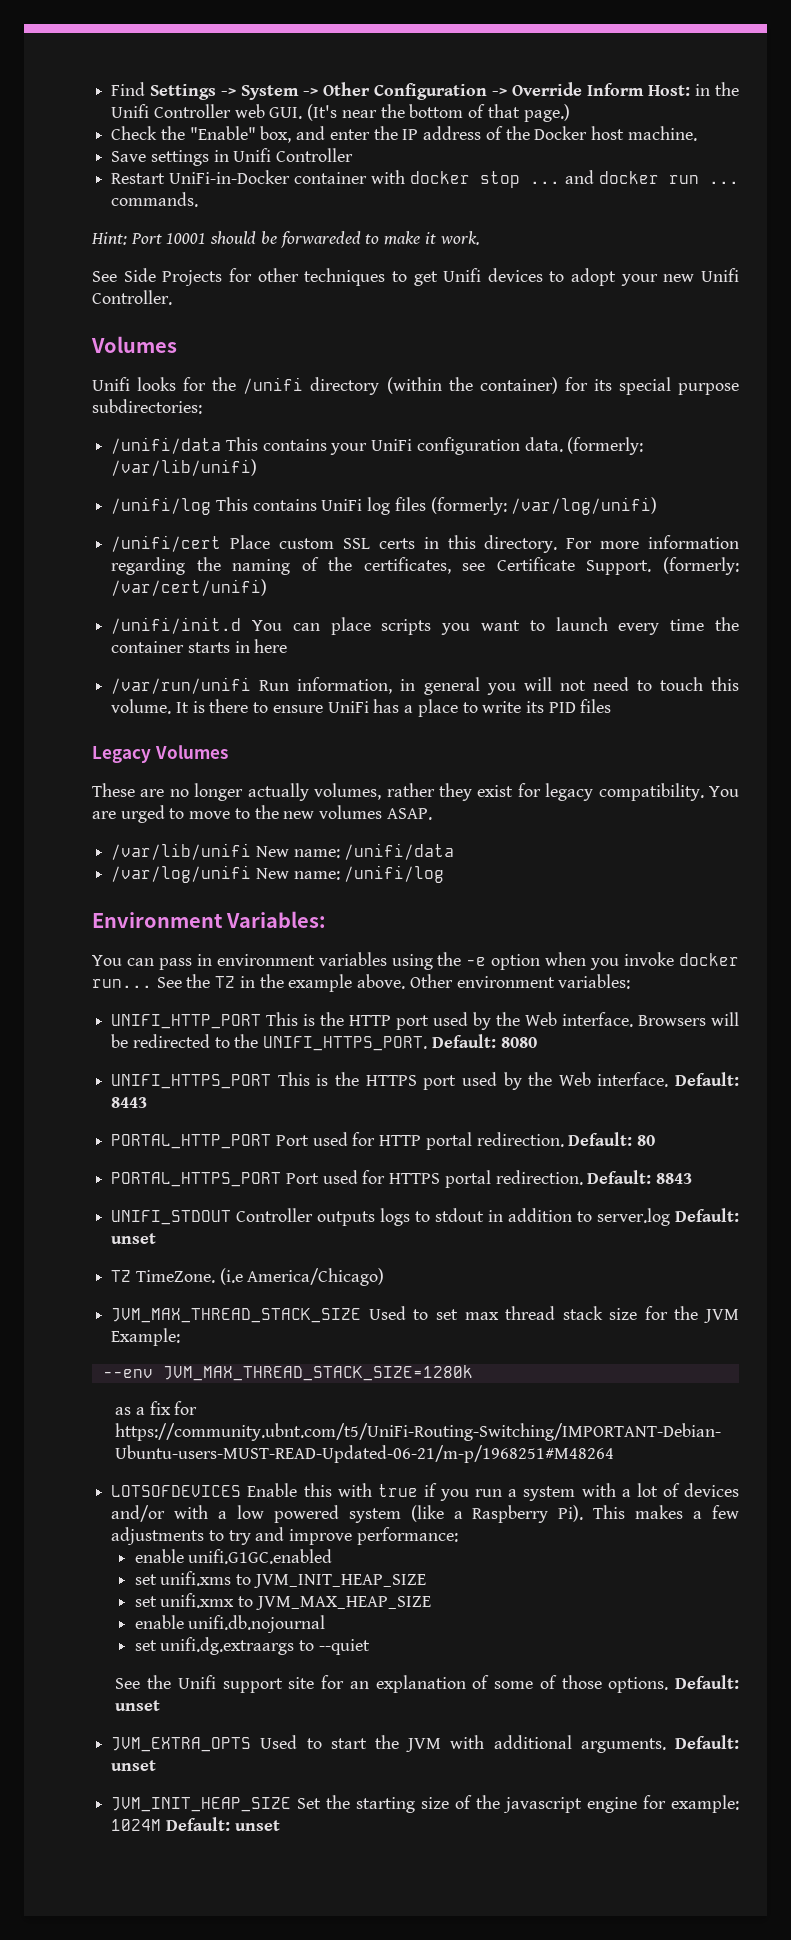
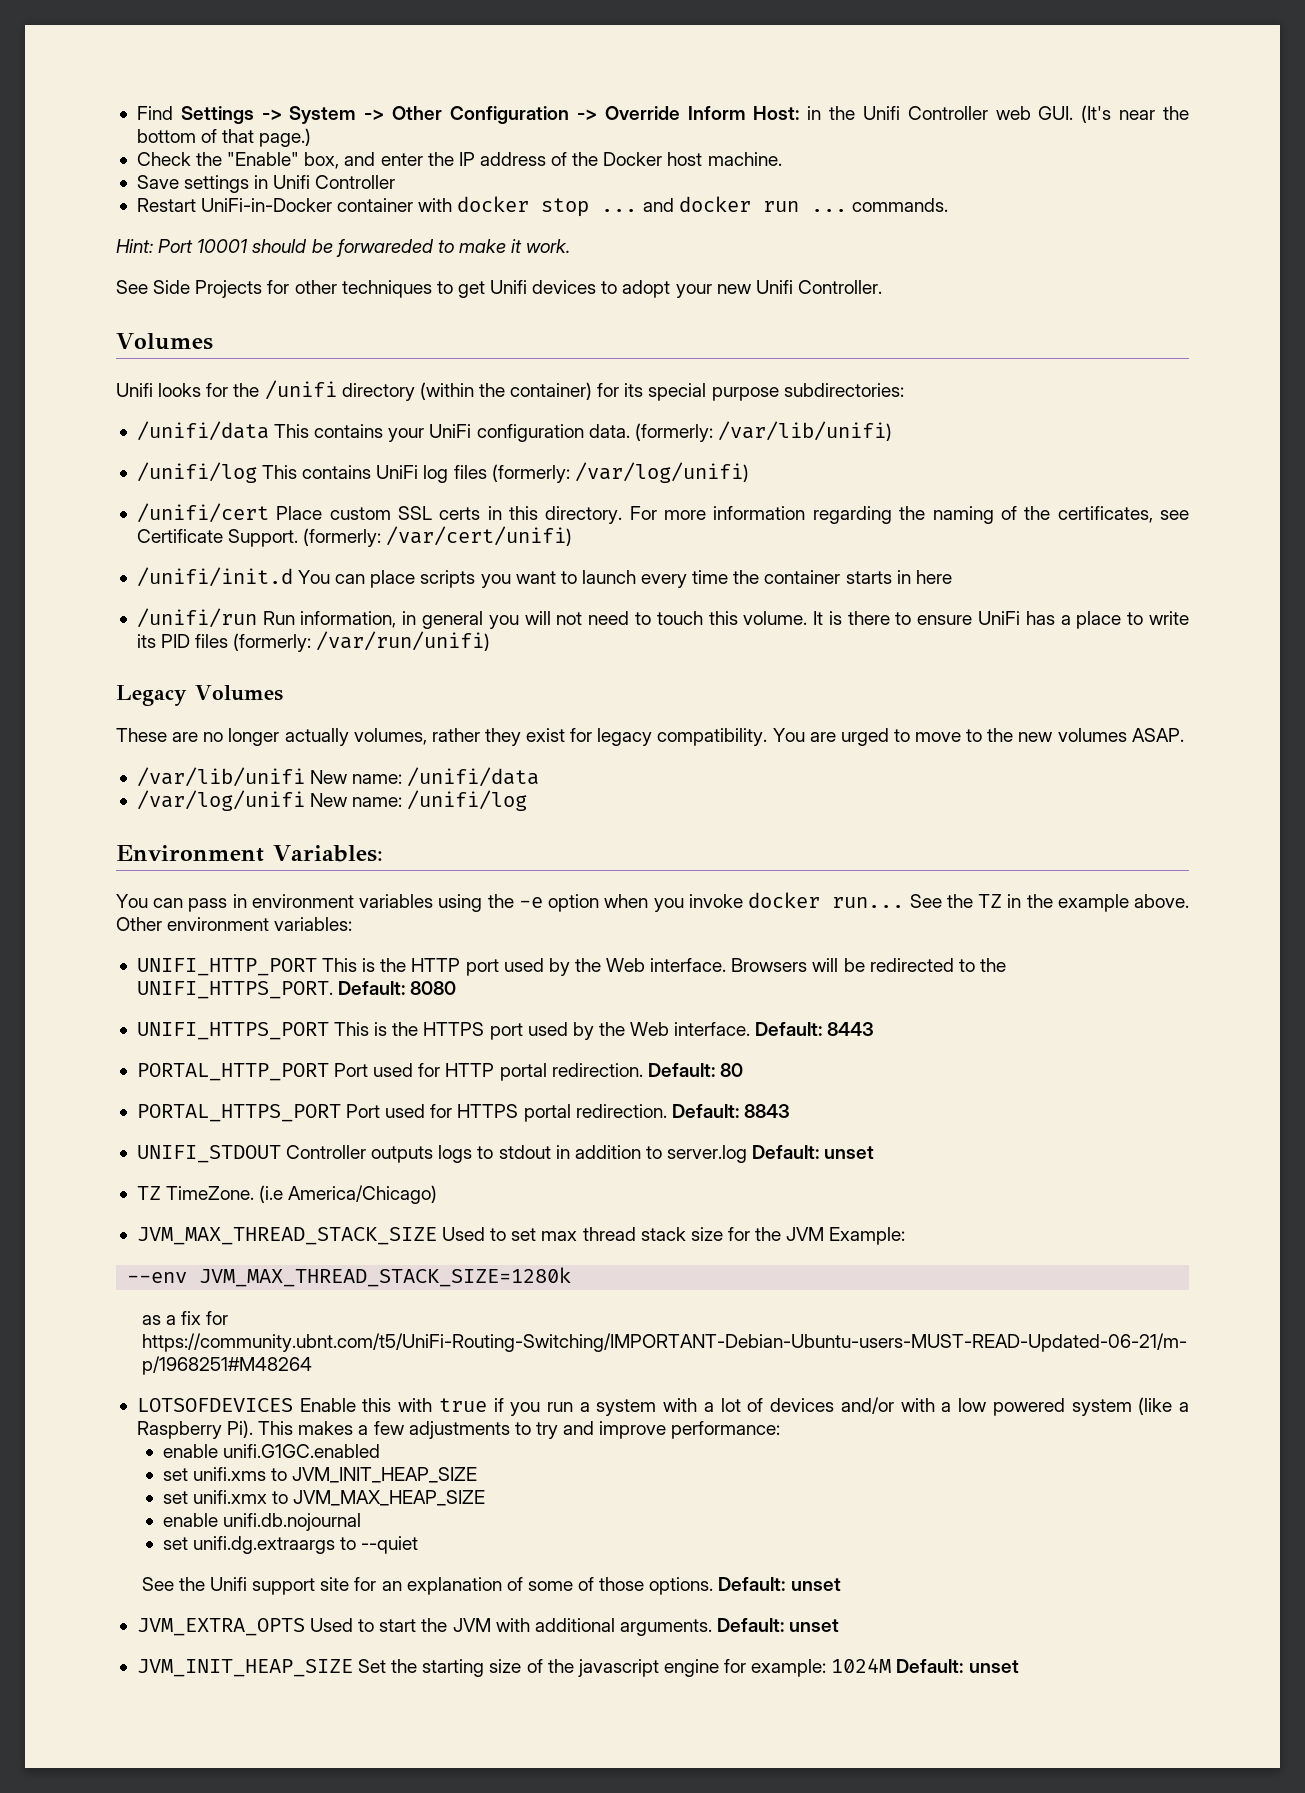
[111,677,252,694] /var/run/unifi -> [136,608,257,628] /unifi/run
(612, 706) none -> [233,631,491,652] (formerly: /var/run/unifi)

